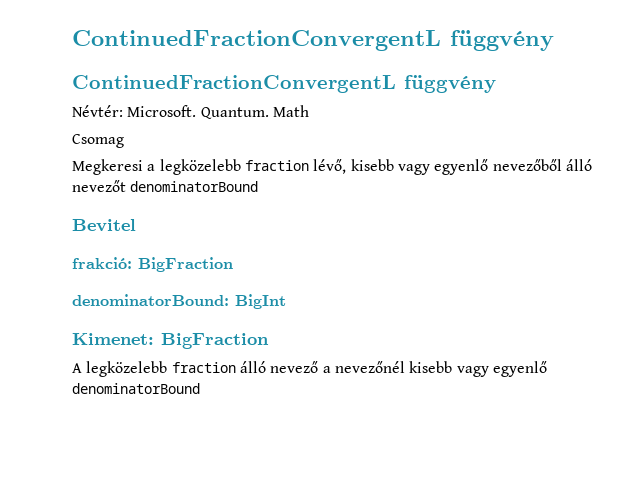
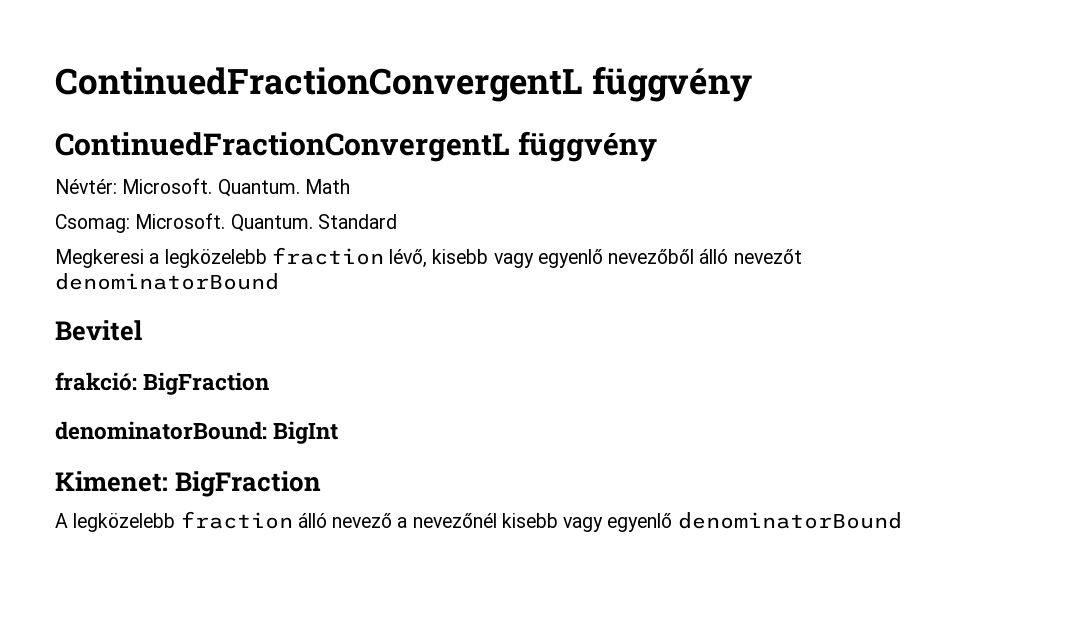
[72,134,124,148] Csomag -> [55,213,397,233] Csomag: Microsoft. Quantum. Standard

